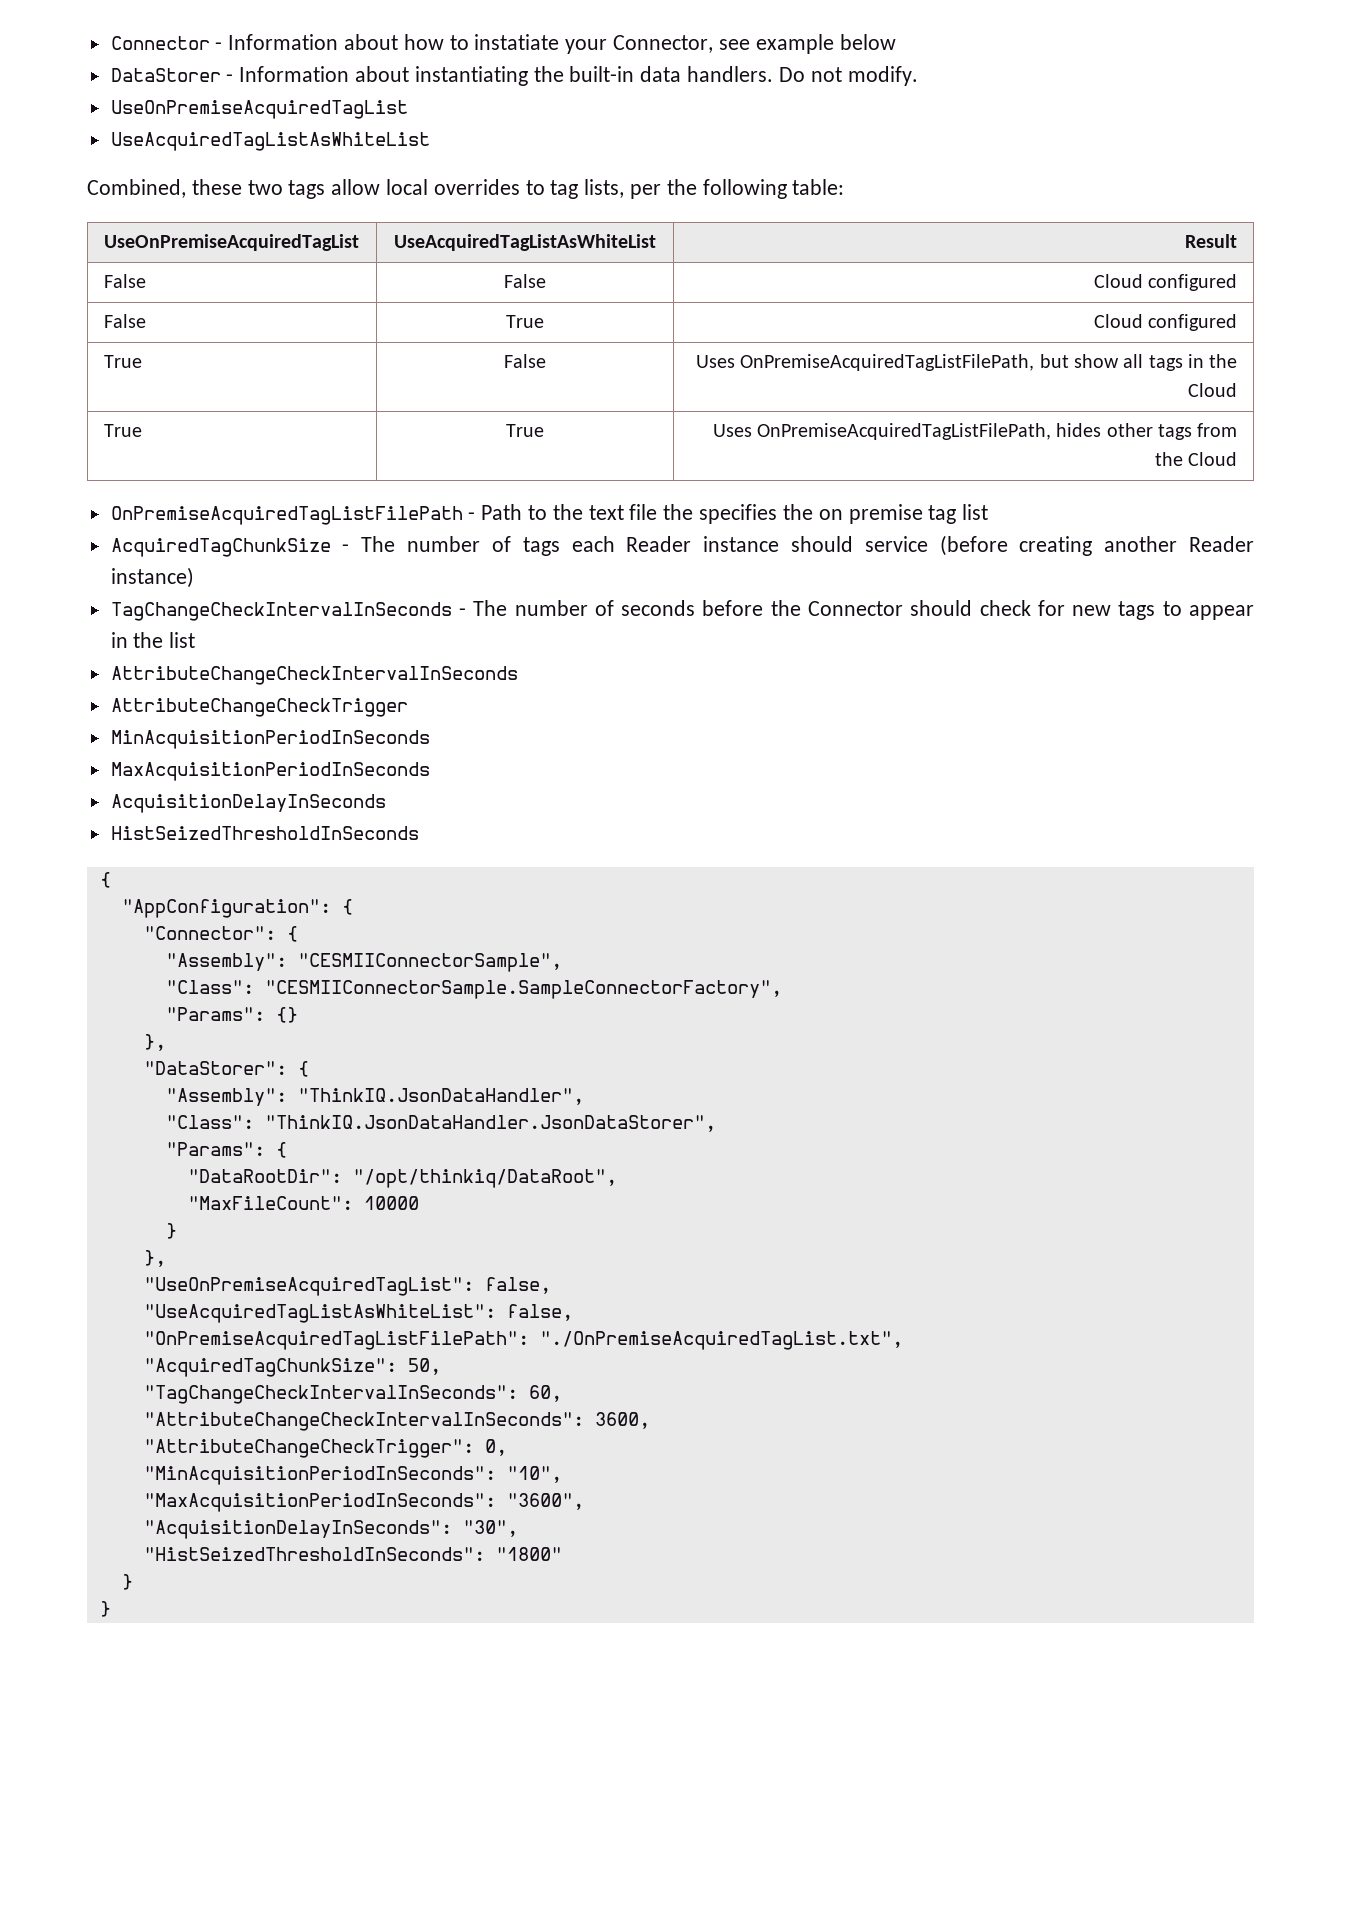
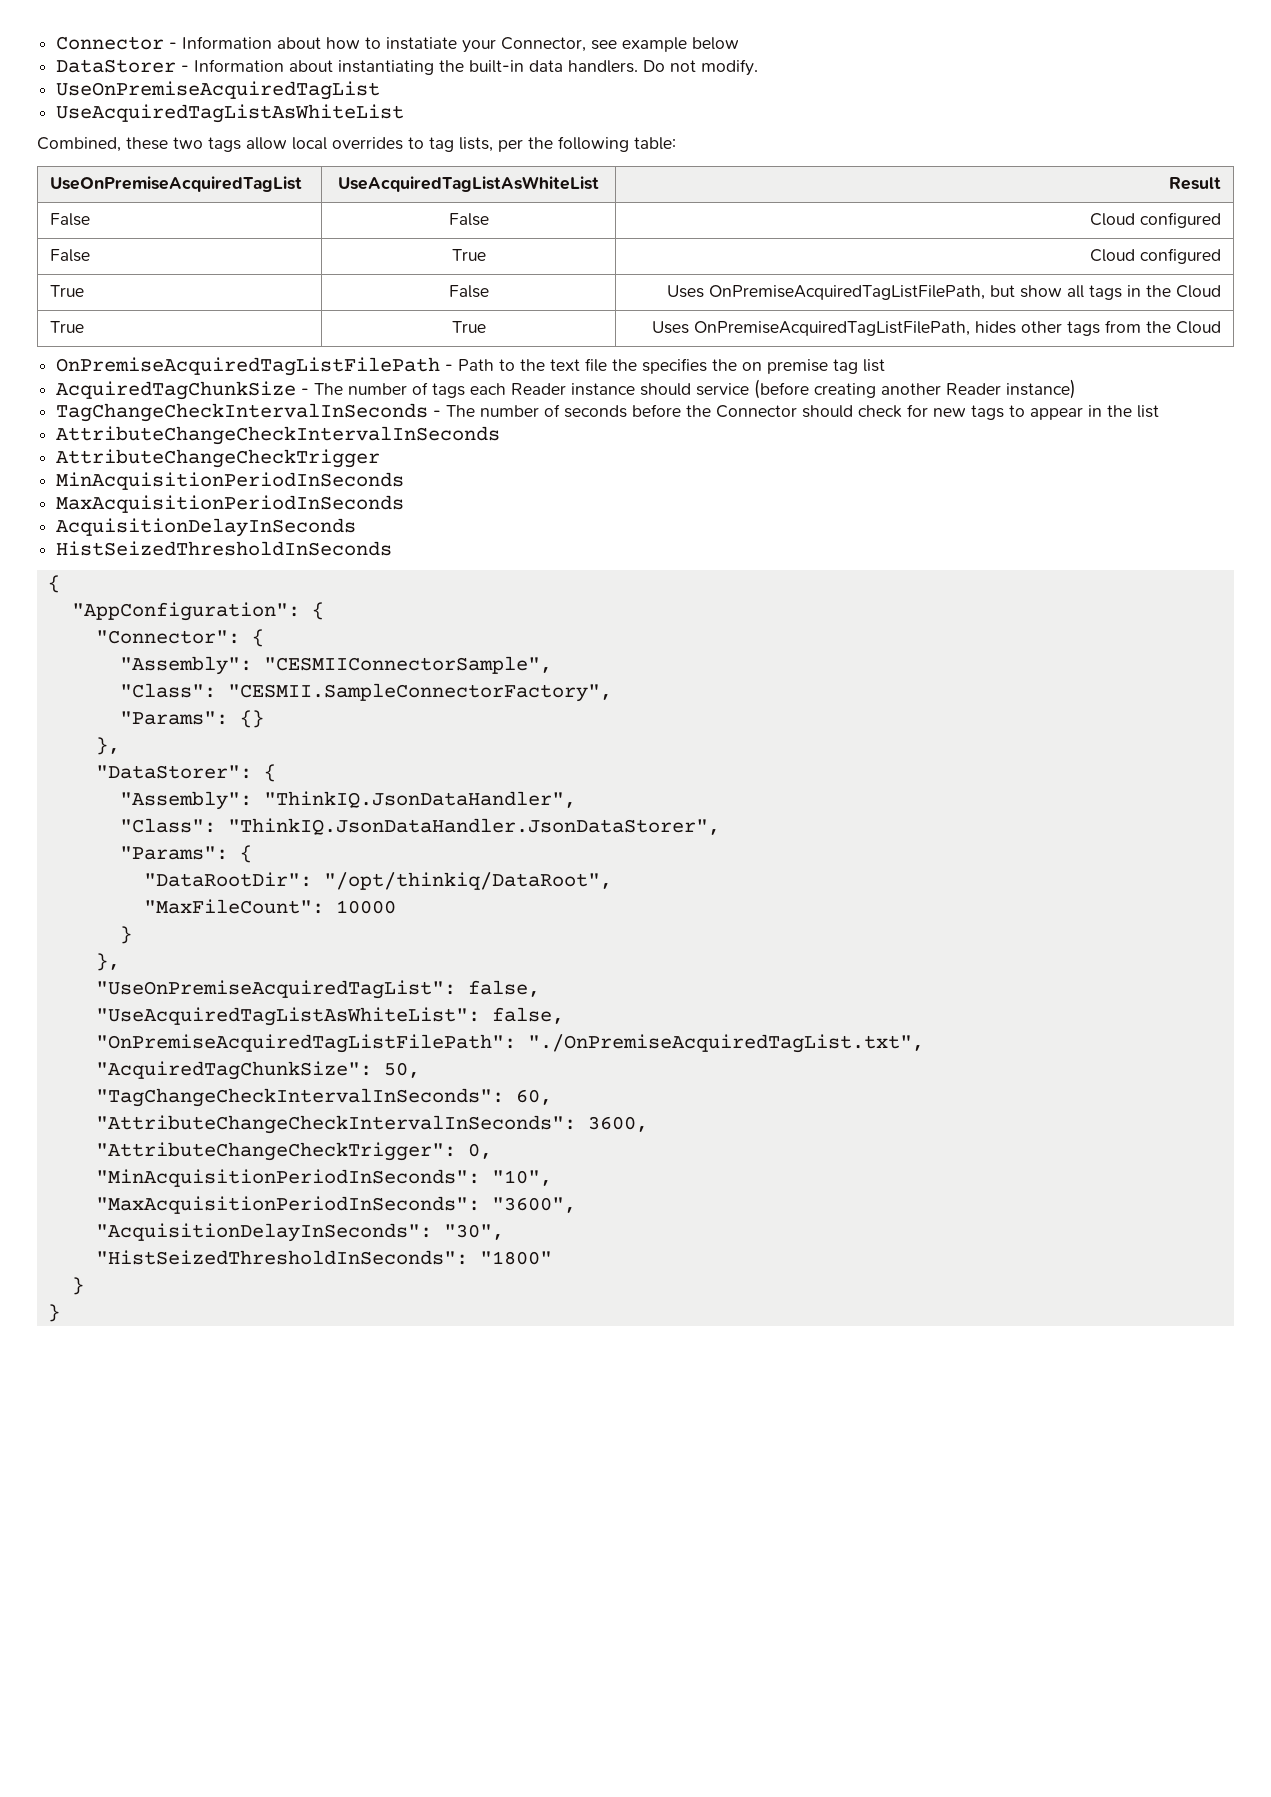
[264,980,782,999] "CESMIIConnectorSample.SampleConnectorFactory", -> [227,683,612,702] "CESMII.SampleConnectorFactory",

